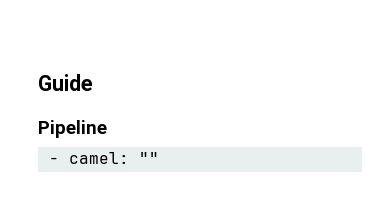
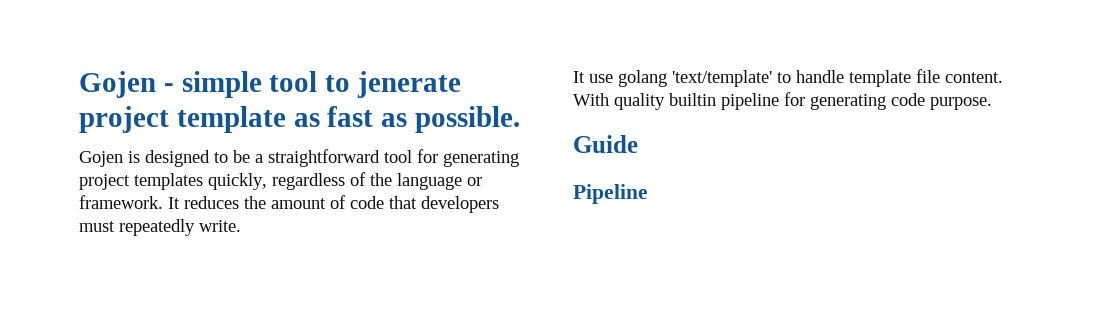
(38, 82) none -> [79,71,462,98] [79,106,521,133] [79,149,519,167] [79,172,482,190] [79,195,499,213] [79,219,241,236] [573,69,1003,87] [573,92,992,110] Gojen - simple tool to jenerate project template as fast as possible. // Gojen is designed to be a straightforward tool for generating project templates quickly, regardless of the language or framework. It reduces the amount of code that developers must repeatedly write. // It use golang 'text/template' to handle template file content. With quality builtin pipeline for generating code purpose. //
[49,152,160,164] // - camel: "" -> (648, 194) none

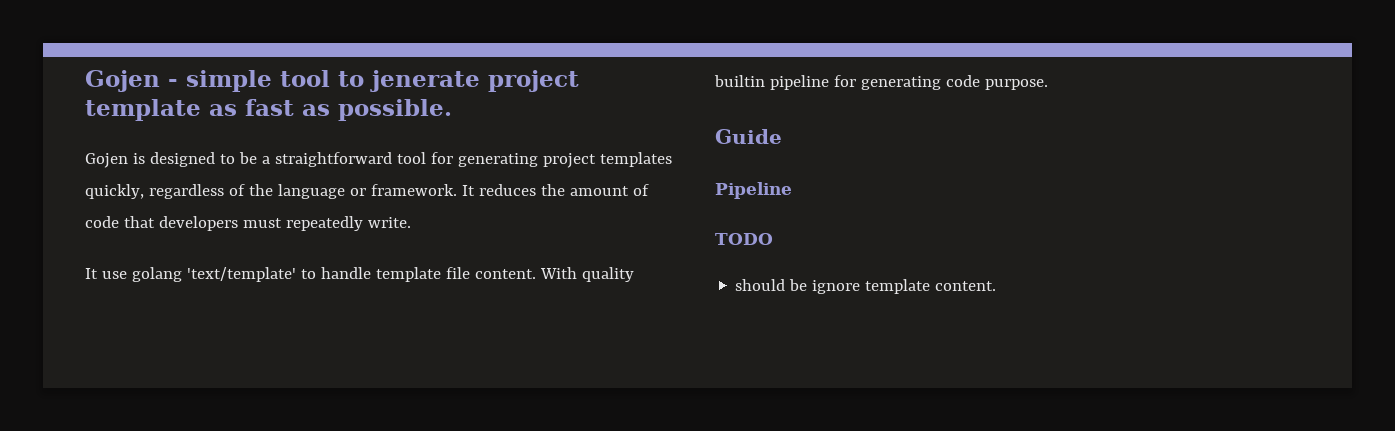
(648, 194) none -> [715,233,773,245] [735,279,997,294] // TODO // should be ignore template content.

